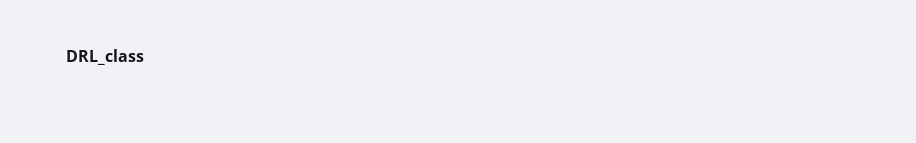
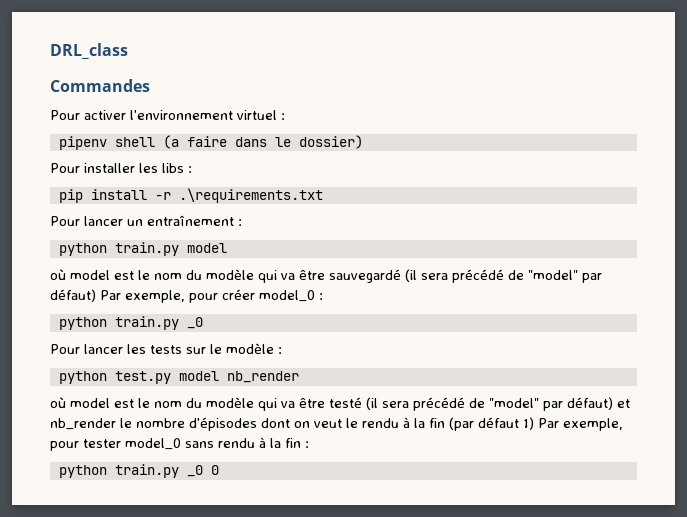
(144, 57) none -> [50,79,150,92] [50,110,285,120] [58,135,363,150] [50,163,192,173] [58,188,323,203] [50,215,242,226] [58,242,227,256] [50,269,602,283] [50,289,323,303] [58,316,203,330] [50,343,282,354] [58,371,299,384] [50,397,630,411] [50,417,623,431] [50,437,309,451] [58,464,219,478] // Commandes // Pour activer l'environnement virtuel : // pipenv shell (a faire dans le dossier) // Pour installer les libs : // pip install -r .\requirements.txt // Pour lancer un entraînement : // python train.py model // où model est le nom du modèle qui va être sauvegardé (il sera précédé de "model" par défaut) Par exemple, pour créer model_0 : // python train.py _0 // Pour lancer les tests sur le modèle : // python test.py model nb_render // où model est le nom du modèle qui va être testé (il sera précédé de "model" par défaut) et nb_render le nombre d'épisodes dont on veut le rendu à la fin (par défaut 1) Par exemple, pour tester model_0 sans rendu à la fin : // python train.py _0 0

